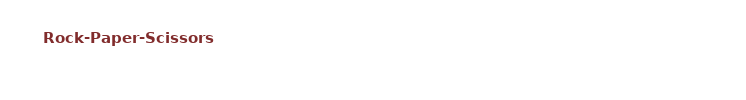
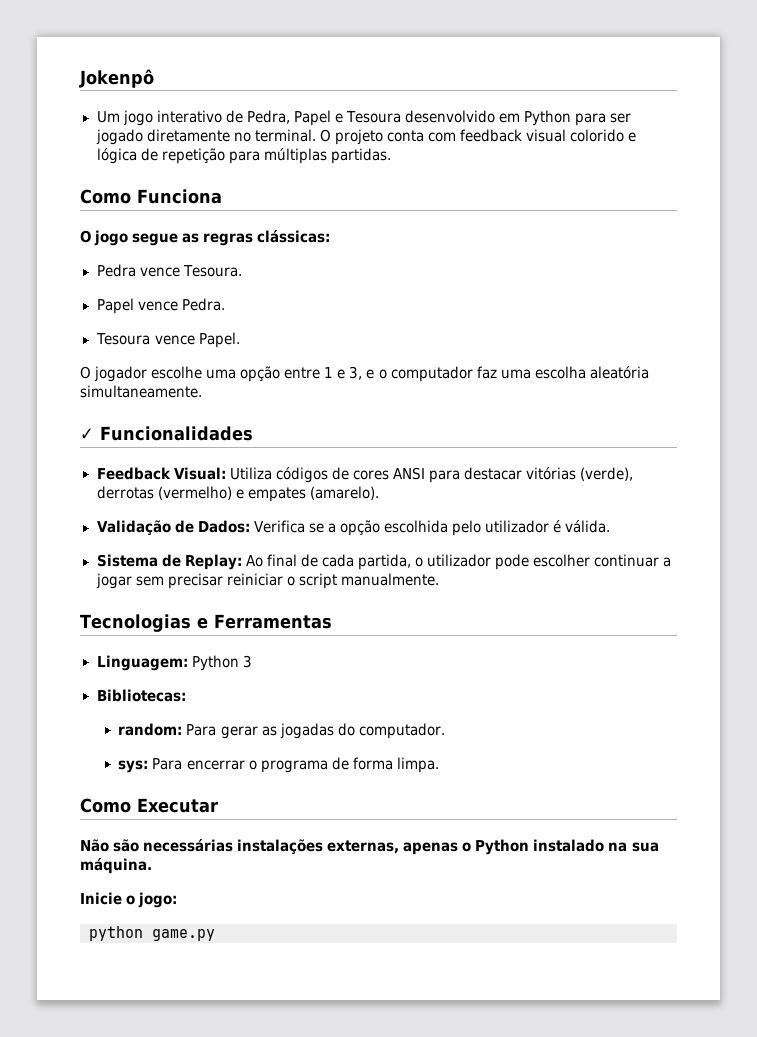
[43,32,214,46] Rock-Paper-Scissors -> [79,69,154,88] [96,110,632,126] [95,129,637,145] [96,148,391,164] [80,189,222,204] [80,230,331,246] [96,264,242,277] [96,298,225,314] [95,332,240,348] [80,366,649,382] [80,385,202,398] [80,426,253,441] [96,467,634,483] [96,486,379,502] [96,520,611,536] [96,554,672,570] [95,573,439,589] [80,614,332,632] [96,655,252,671] [96,689,186,702] [118,723,445,739] [118,757,439,773] [80,798,218,813] [80,839,659,855] [80,858,152,874] [80,892,178,908] [89,926,215,941] Jokenpô // Um jogo interativo de Pedra, Papel e Tesoura desenvolvido em Python para ser jogado diretamente no terminal. O projeto conta com feedback visual colorido e lógica de repetição para múltiplas partidas. // Como Funciona // O jogo segue as regras clássicas: // Pedra vence Tesoura. // Papel vence Pedra. // Tesoura vence Papel. // O jogador escolhe uma opção entre 1 e 3, e o computador faz uma escolha aleatória simultaneamente. // ✓ Funcionalidades // Feedback Visual: Utiliza códigos de cores ANSI para destacar vitórias (verde), derrotas (vermelho) e empates (amarelo). // Validação de Dados: Verifica se a opção escolhida pelo utilizador é válida. // Sistema de Replay: Ao final de cada partida, o utilizador pode escolher continuar a jogar sem precisar reiniciar o script manualmente. // Tecnologias e Ferramentas // Linguagem: Python 3 // Bibliotecas: // random: Para gerar as jogadas do computador. // sys: Para encerrar o programa de forma limpa. // Como Executar // Não são necessárias instalações externas, apenas o Python instalado na sua máquina. // Inicie o jogo: // python game.py

